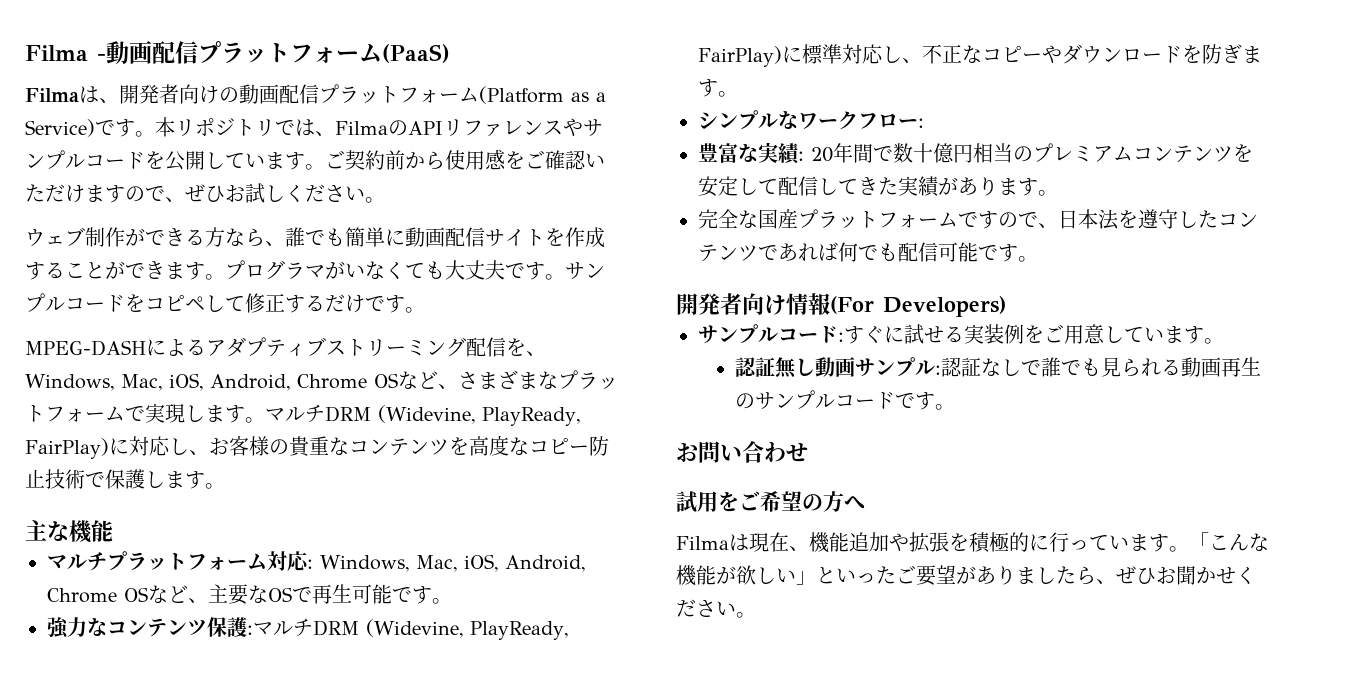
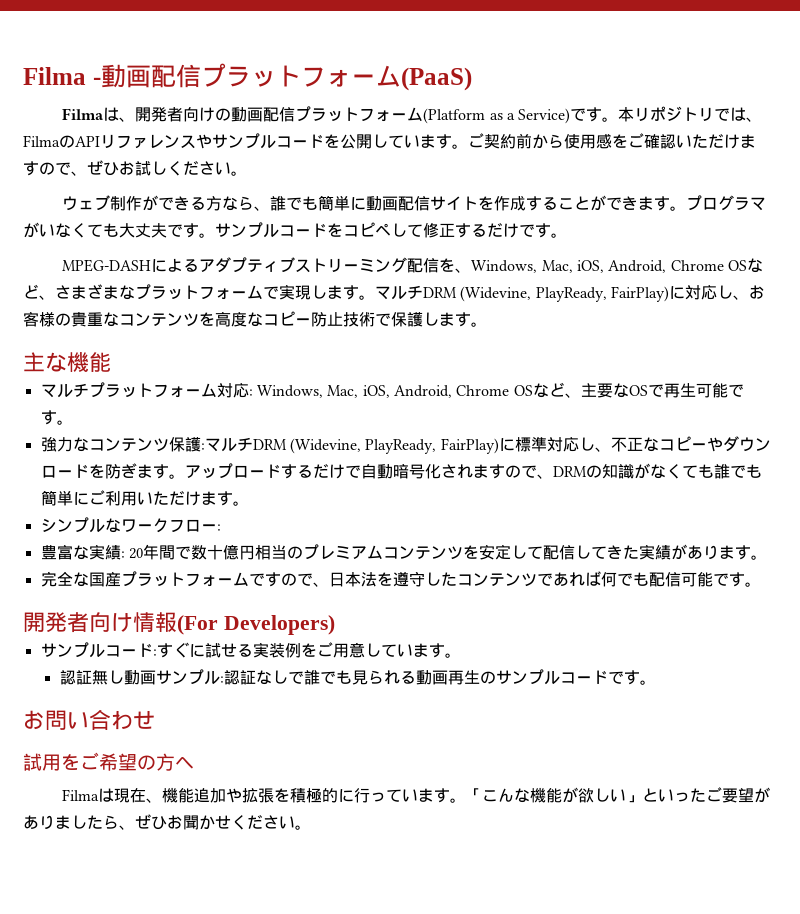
(738, 94) none -> [184,463,762,479] [40,490,249,506] アップロードするだけで自動暗号化されますので、DRMの知識がなくても誰でも簡単にご利用いただけます。

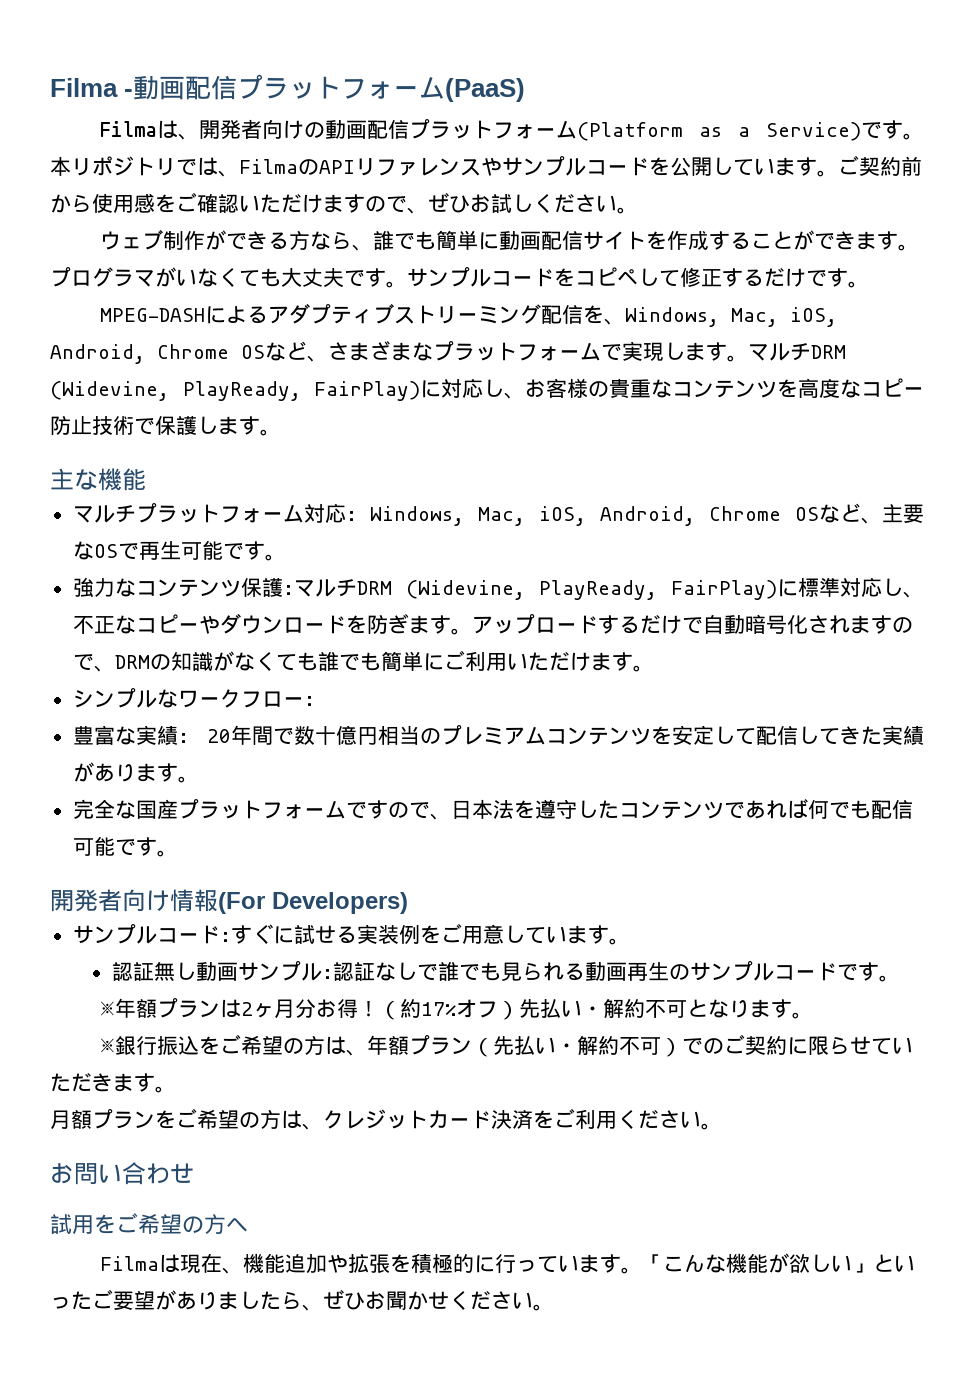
(656, 682) none -> [99,998,813,1020] [99,1034,913,1057] [50,1073,176,1093] [50,1108,722,1130] // ※年額プランは2ヶ月分お得！（約17%オフ）先払い・解約不可となります。 // ※銀行振込をご希望の方は、年額プラン（先払い・解約不可）でのご契約に限らせていただきます。 // 月額プランをご希望の方は、クレジットカード決済をご利用ください。

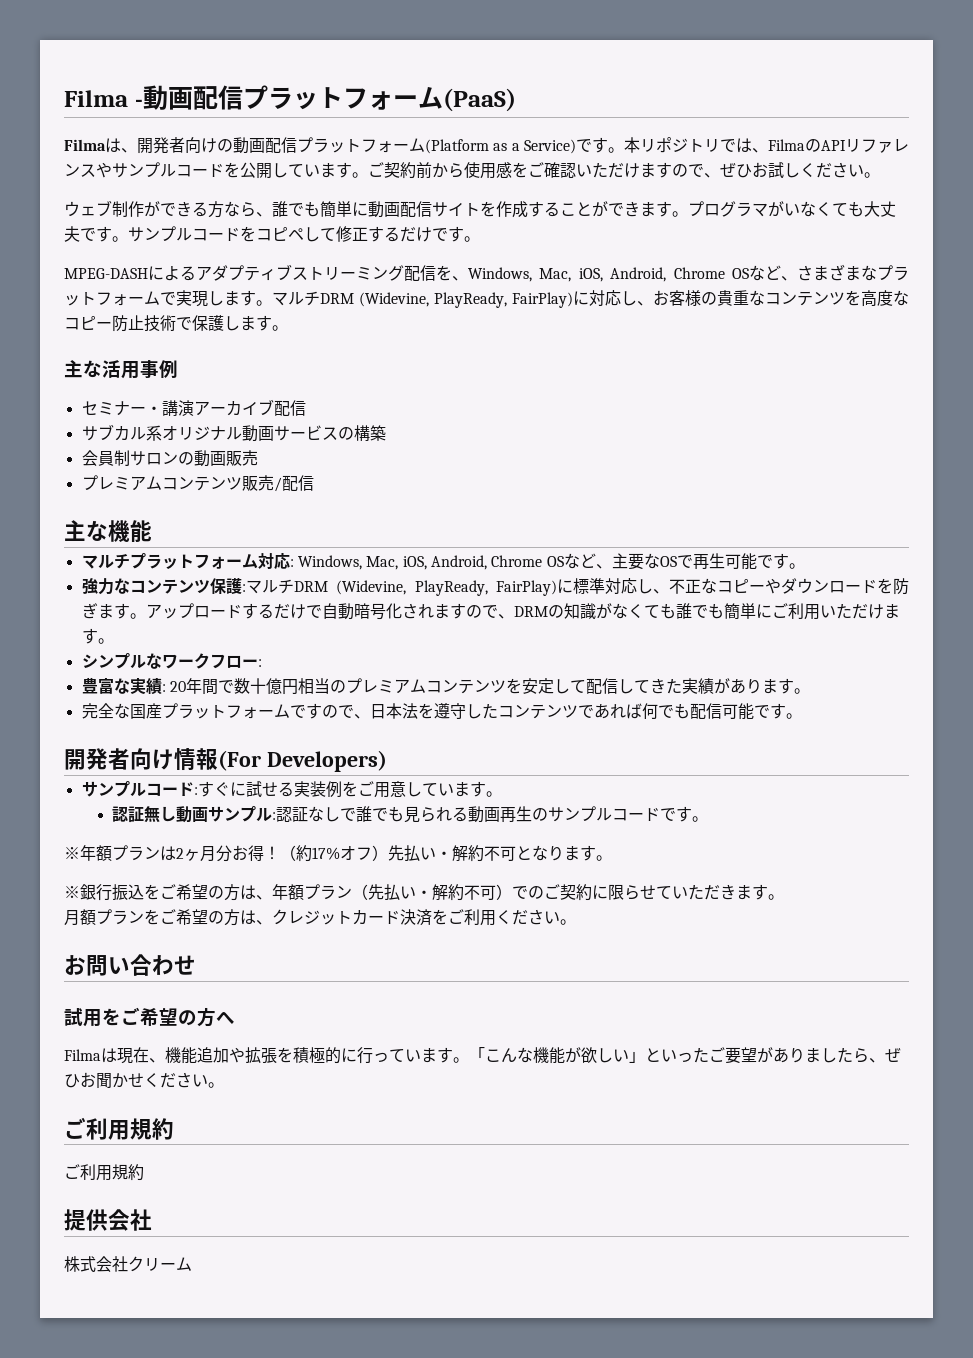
(281, 432) none -> [64,360,178,379] [81,399,306,416] [81,424,386,442] [81,450,258,467] [81,475,314,492] // 主な活用事例 // セミナー・講演アーカイブ配信 // サブカル系オリジナル動画サービスの構築 // 会員制サロンの動画販売 // プレミアムコンテンツ販売/配信
(554, 1307) none -> [64,1117,174,1140] [64,1164,144,1181] [64,1209,152,1231] [64,1256,192,1272] // ご利用規約 // ご利用規約 // 提供会社 // 株式会社クリーム

